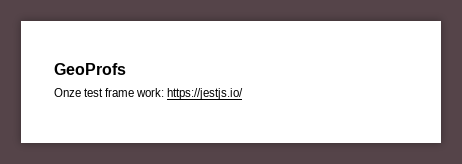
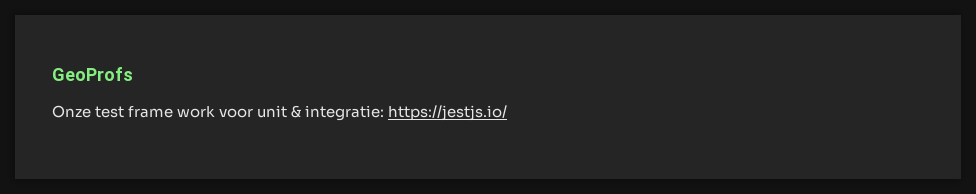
[136,88,165,97] work: -> [177,105,385,121] work voor unit & integratie:

